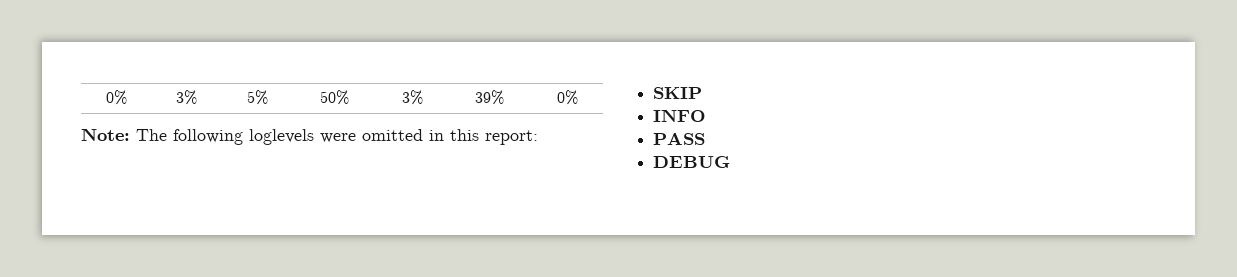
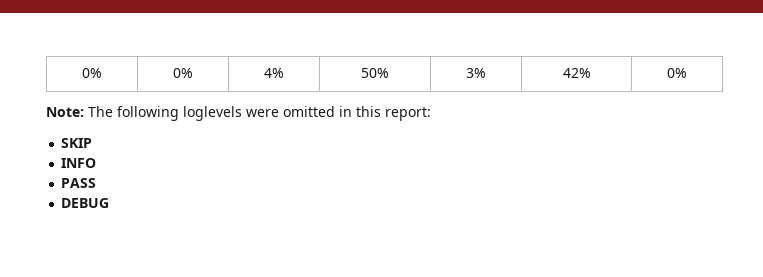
[106,90,127,105] [176,90,197,105] [246,90,268,105] 0% | 3% | 5% -> [82,68,102,78] [173,68,193,78] [264,68,284,78] 0% | 0% | 4%
[475,90,504,105] 39% -> [562,68,591,78] 42%

